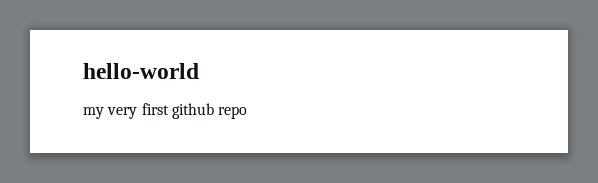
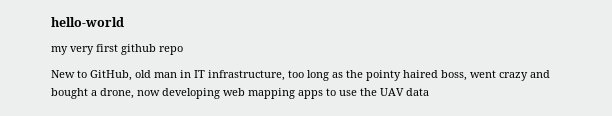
(248, 112) none -> [51,70,550,81] [51,88,429,99] // New to GitHub, old man in IT infrastructure, too long as the pointy haired boss, went crazy and bought a drone, now developing web mapping apps to use the UAV data

